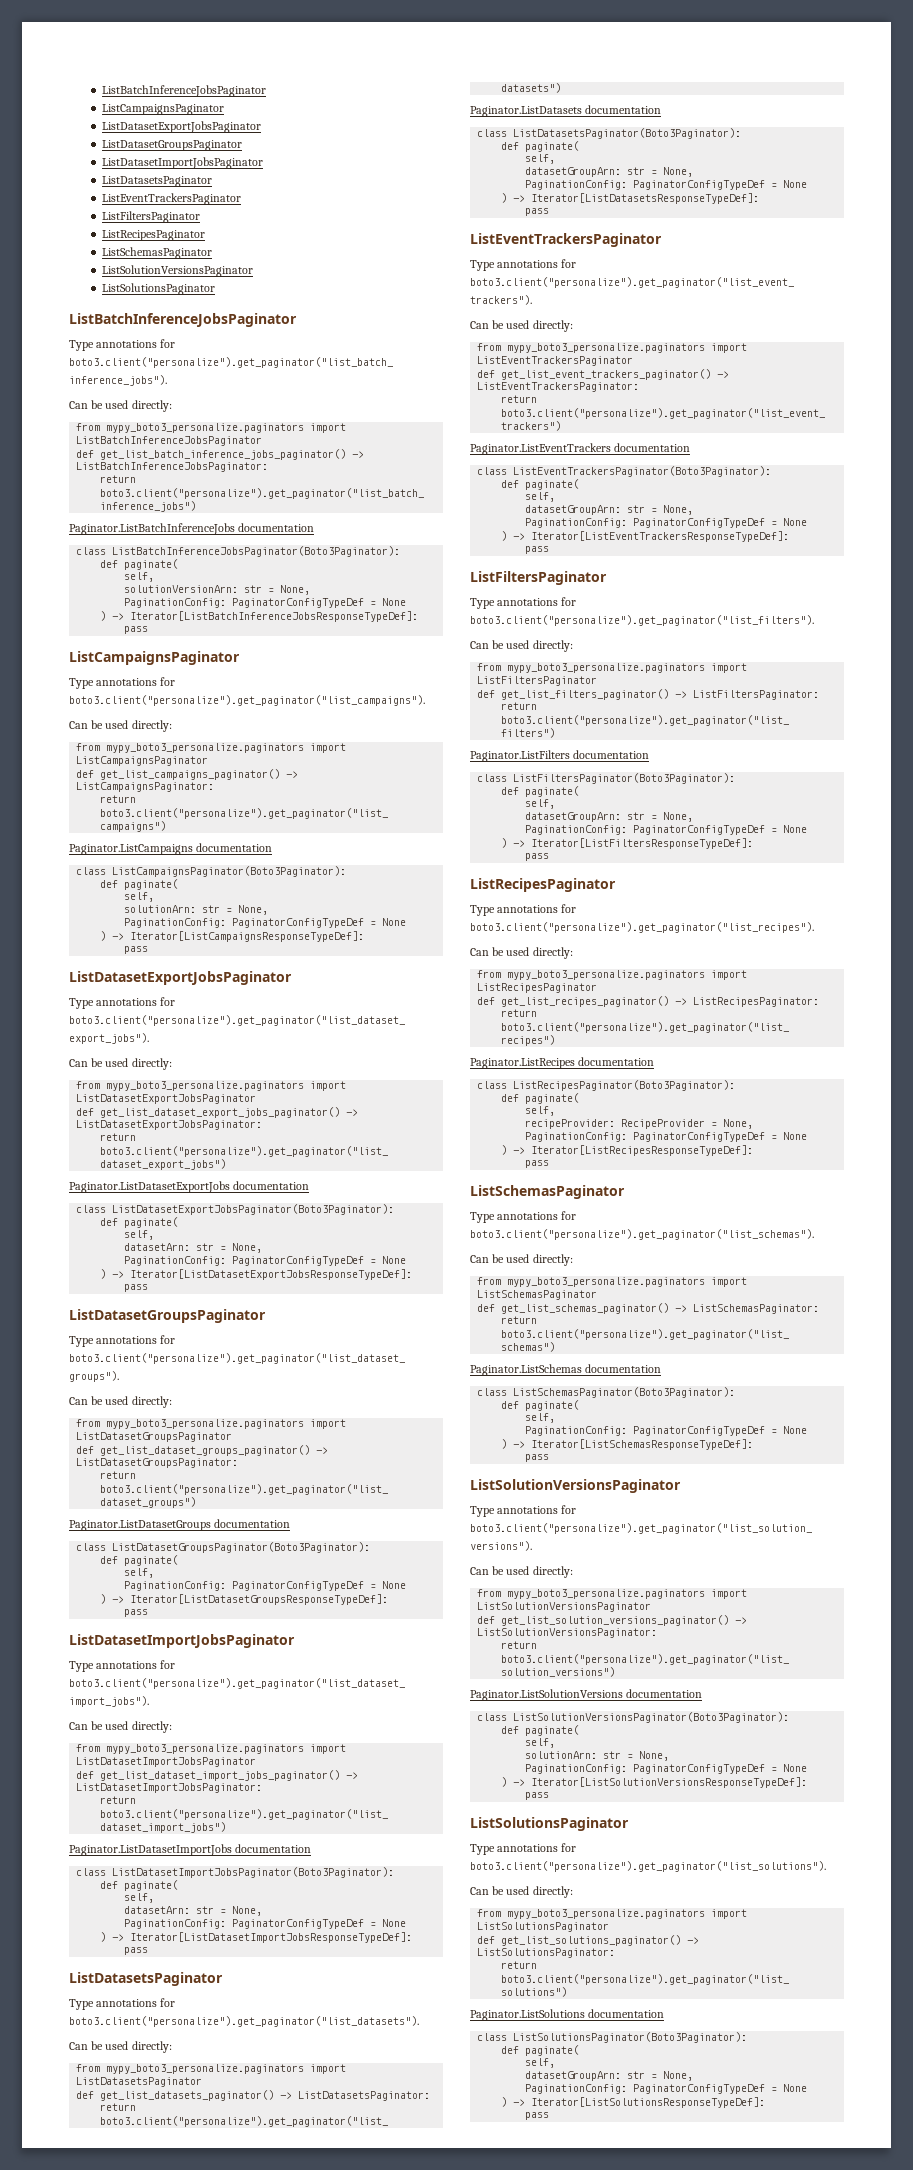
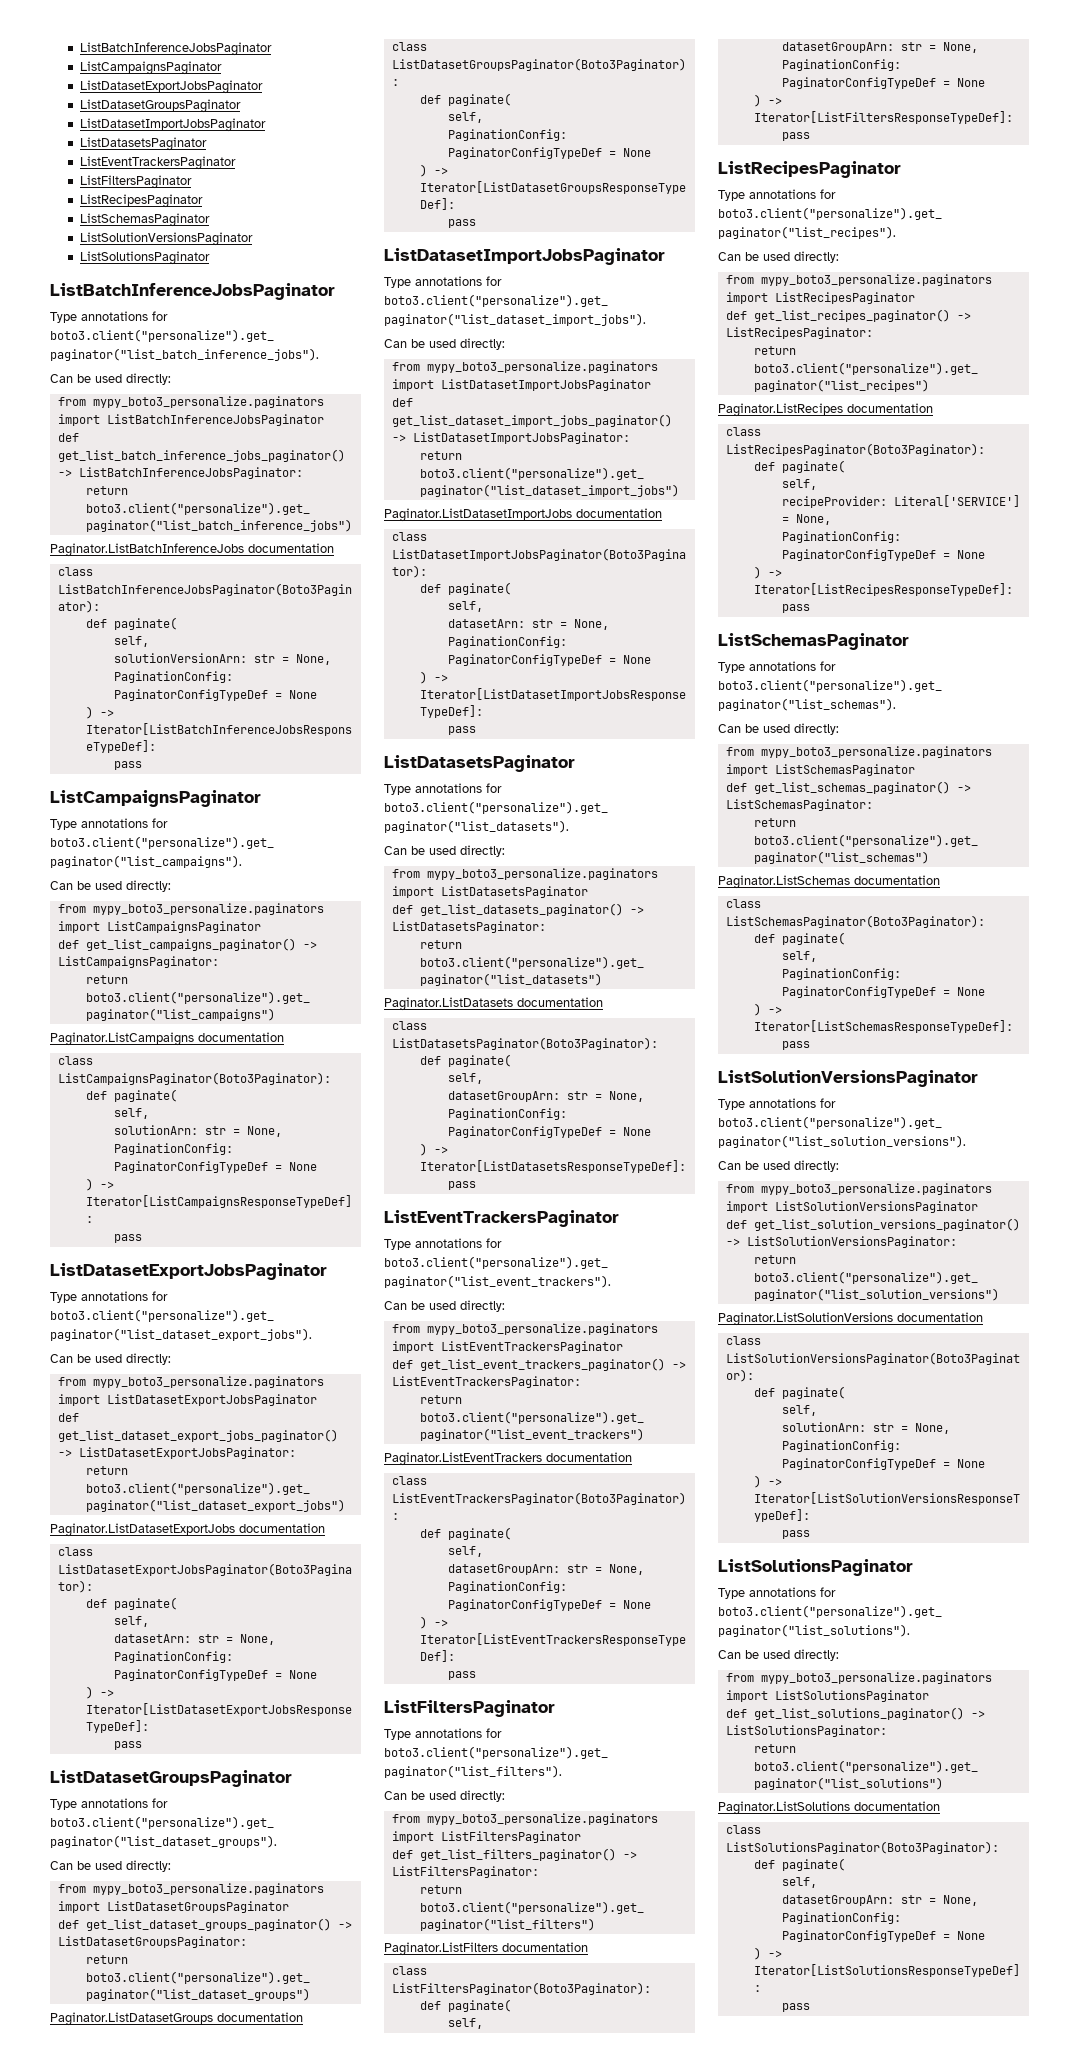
[621,1119,706,1129] RecipeProvider -> [893,495,1020,507] Literal['SERVICE']

